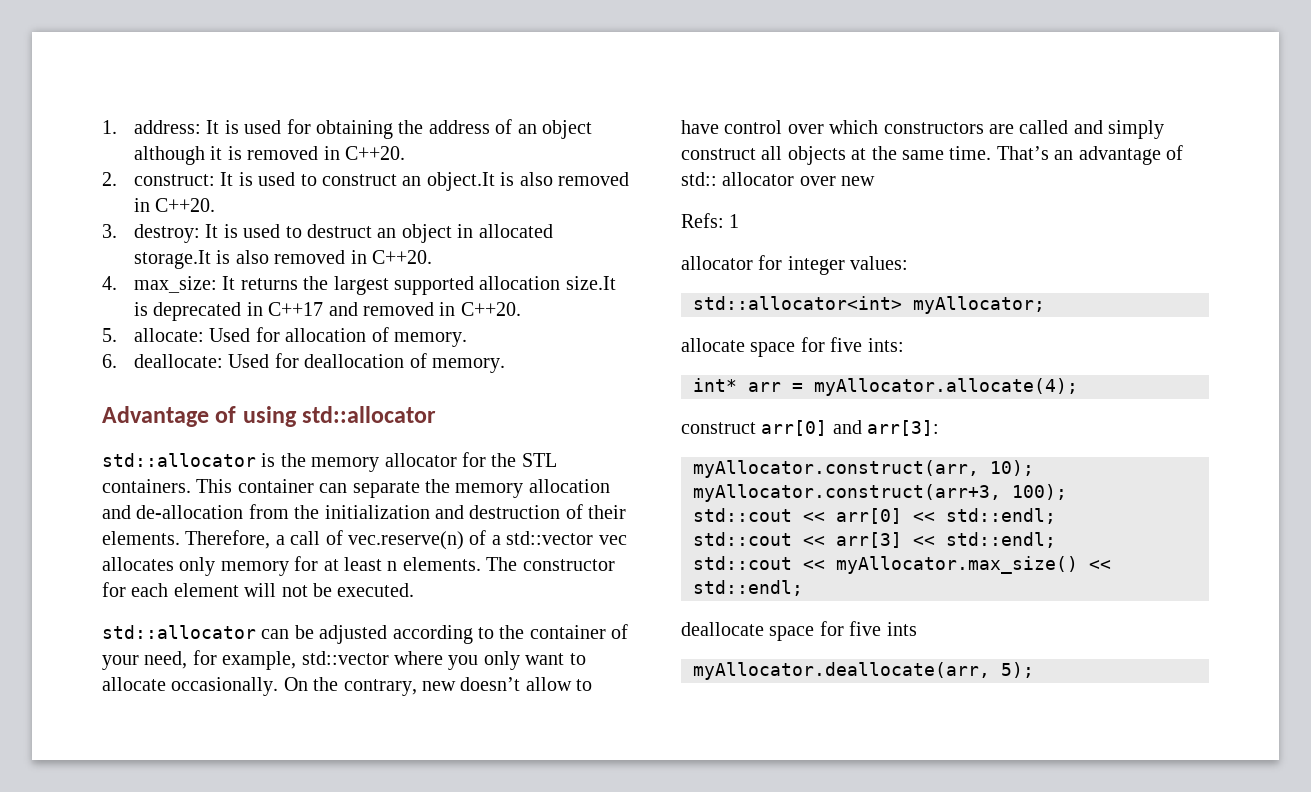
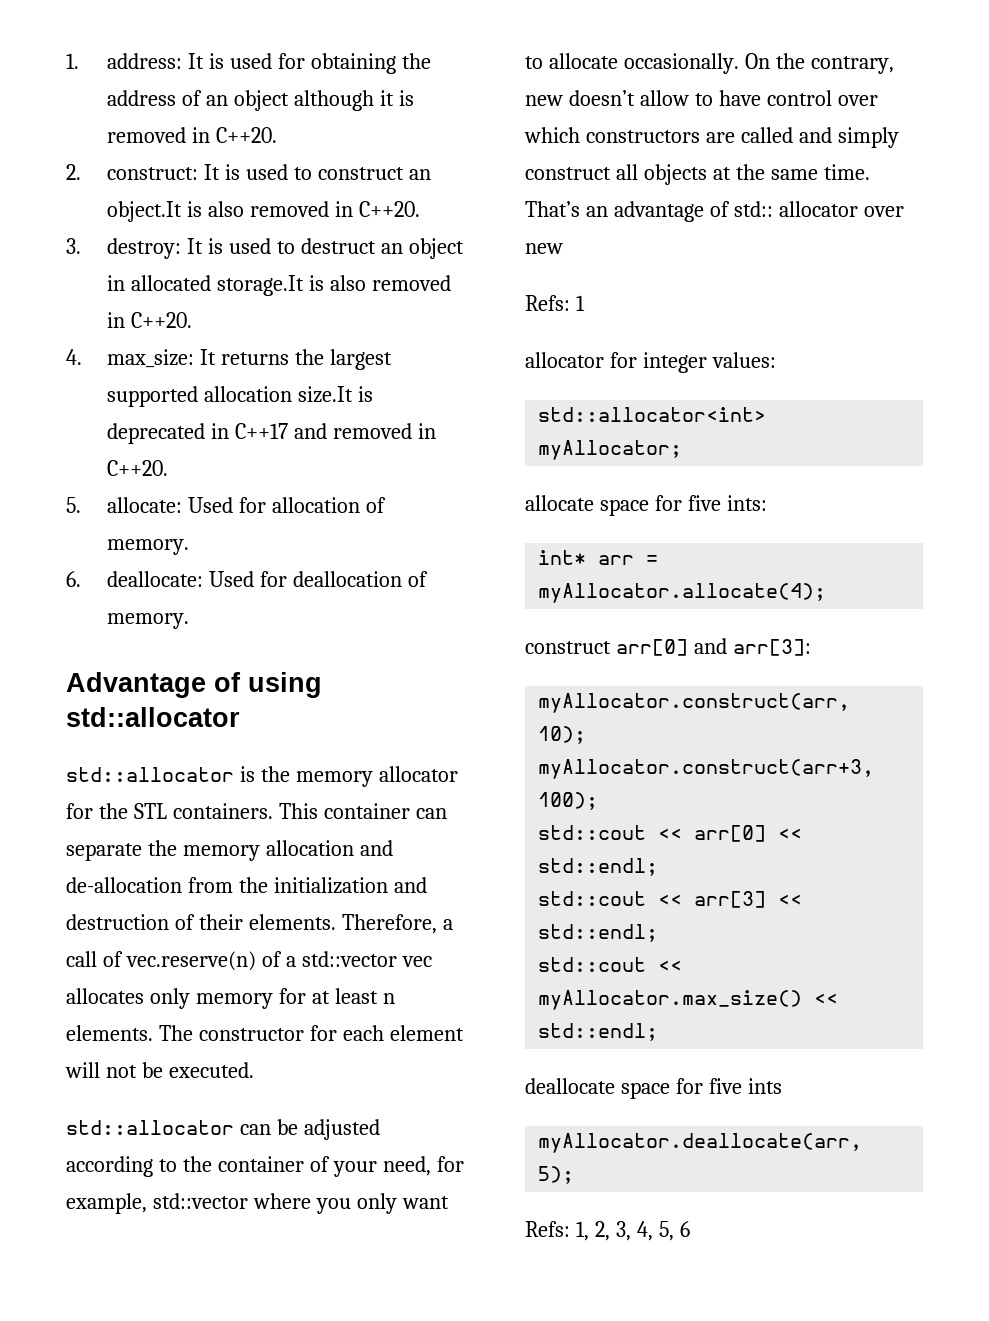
(1034, 670) none -> [525,1221,690,1241] // Refs: 1, 2, 3, 4, 5, 6

